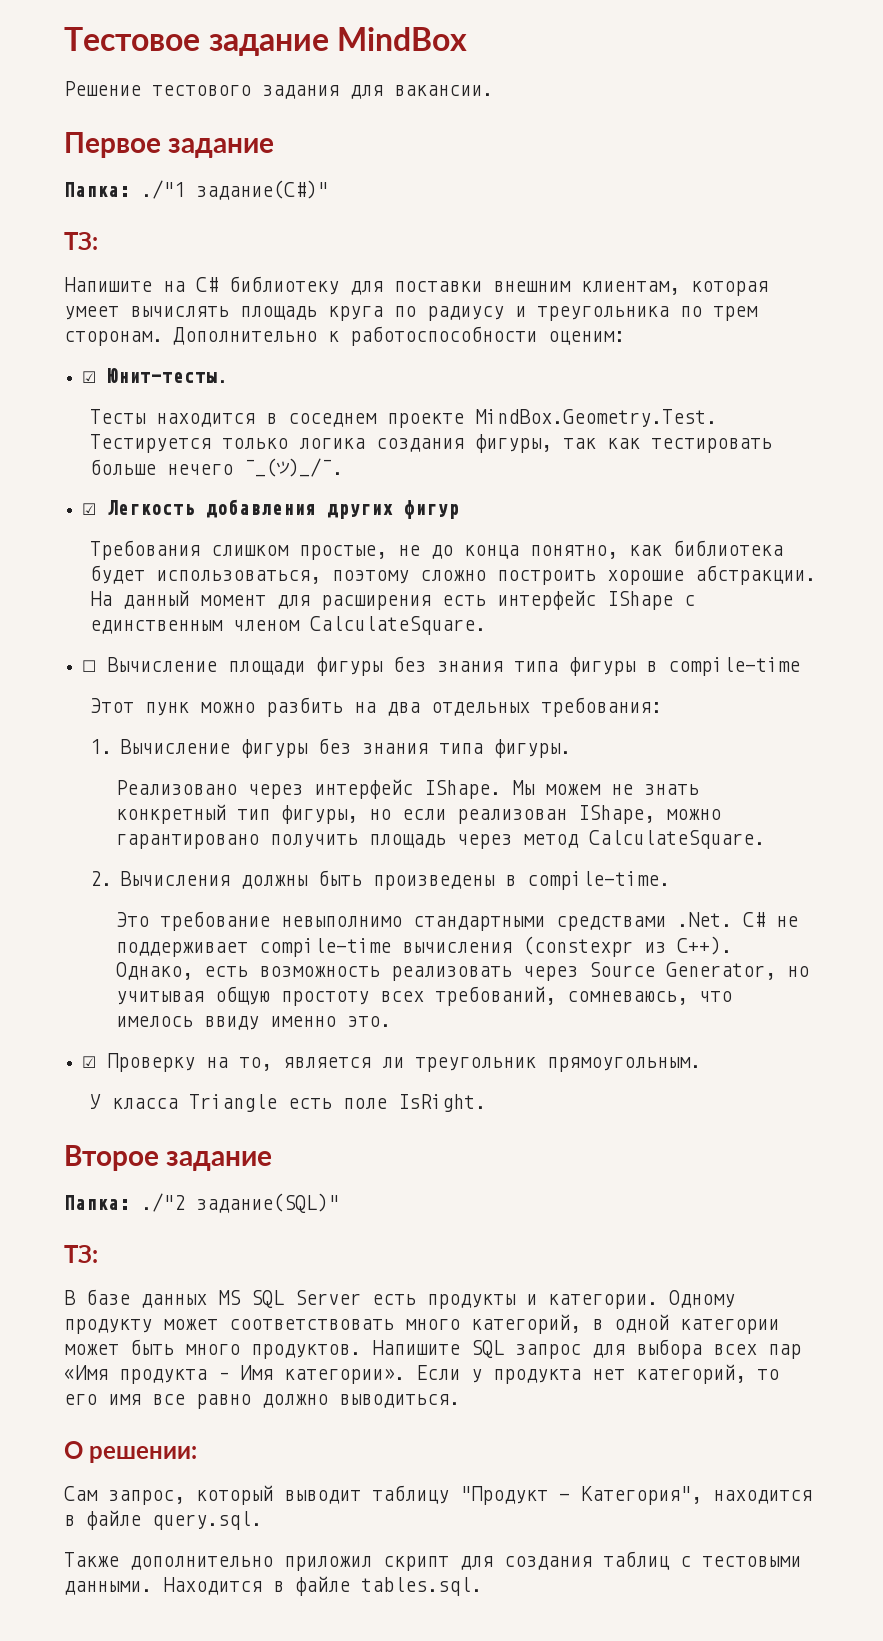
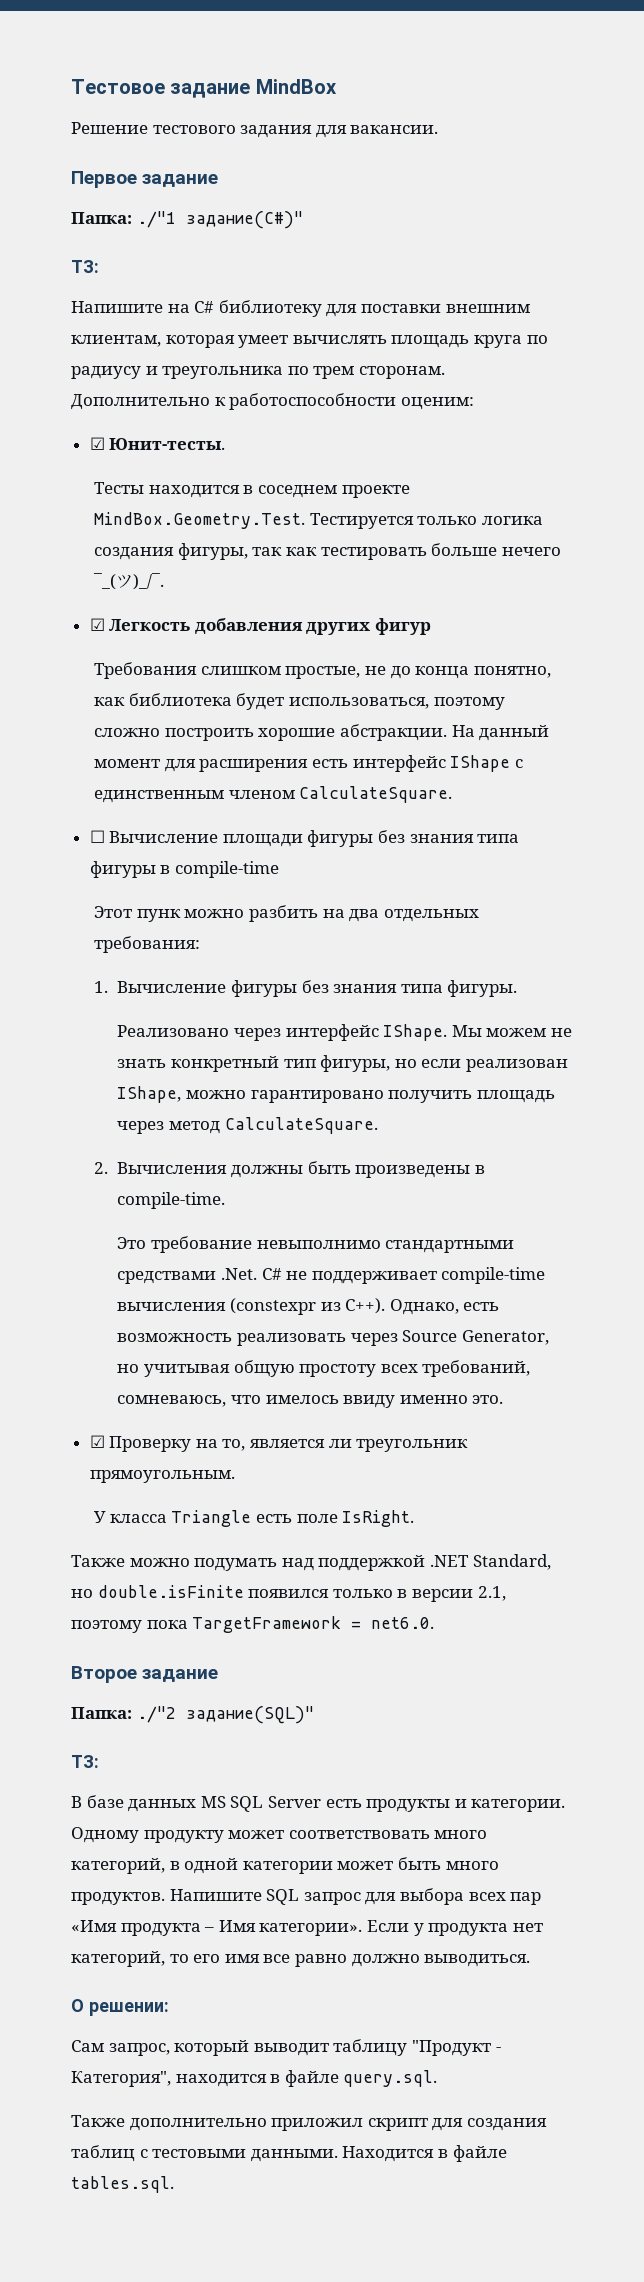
(486, 1103) none -> [71,1554,551,1571] [71,1585,506,1602] [71,1616,435,1633] // Также можно подумать над поддержкой .NET Standard, но double.isFinite появился только в версии 2.1, поэтому пока TargetFramework = net6.0.

